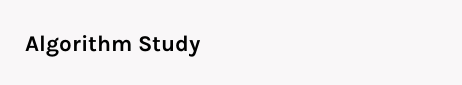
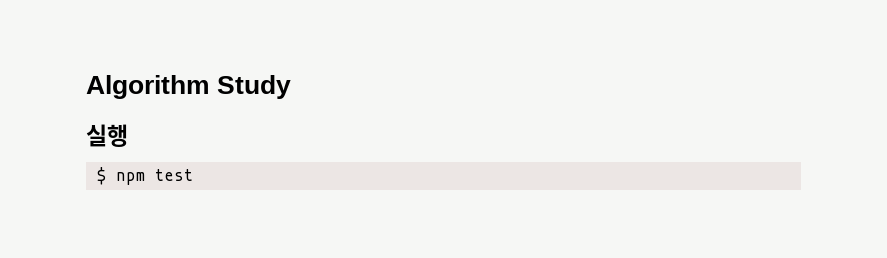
(202, 46) none -> [86,124,128,147] [96,167,193,185] // 실행 // $ npm test

